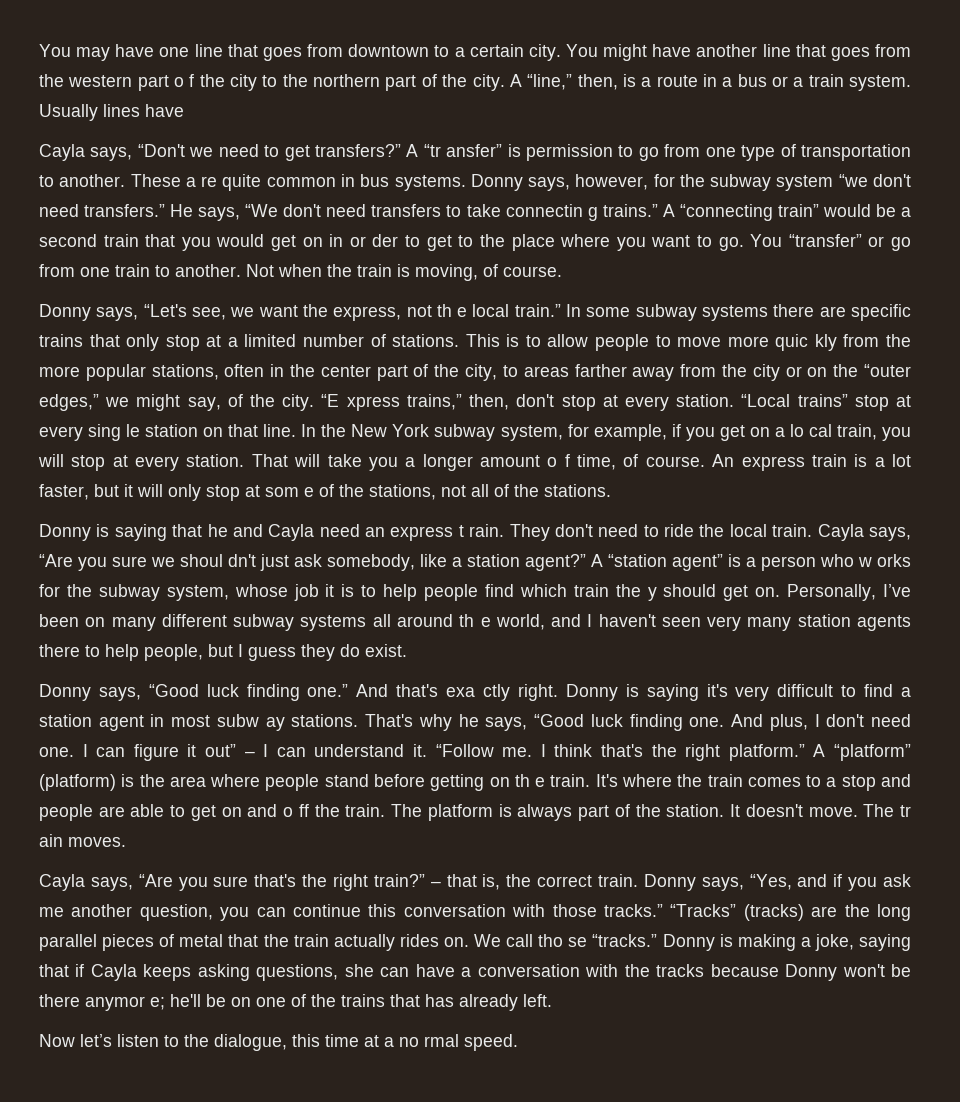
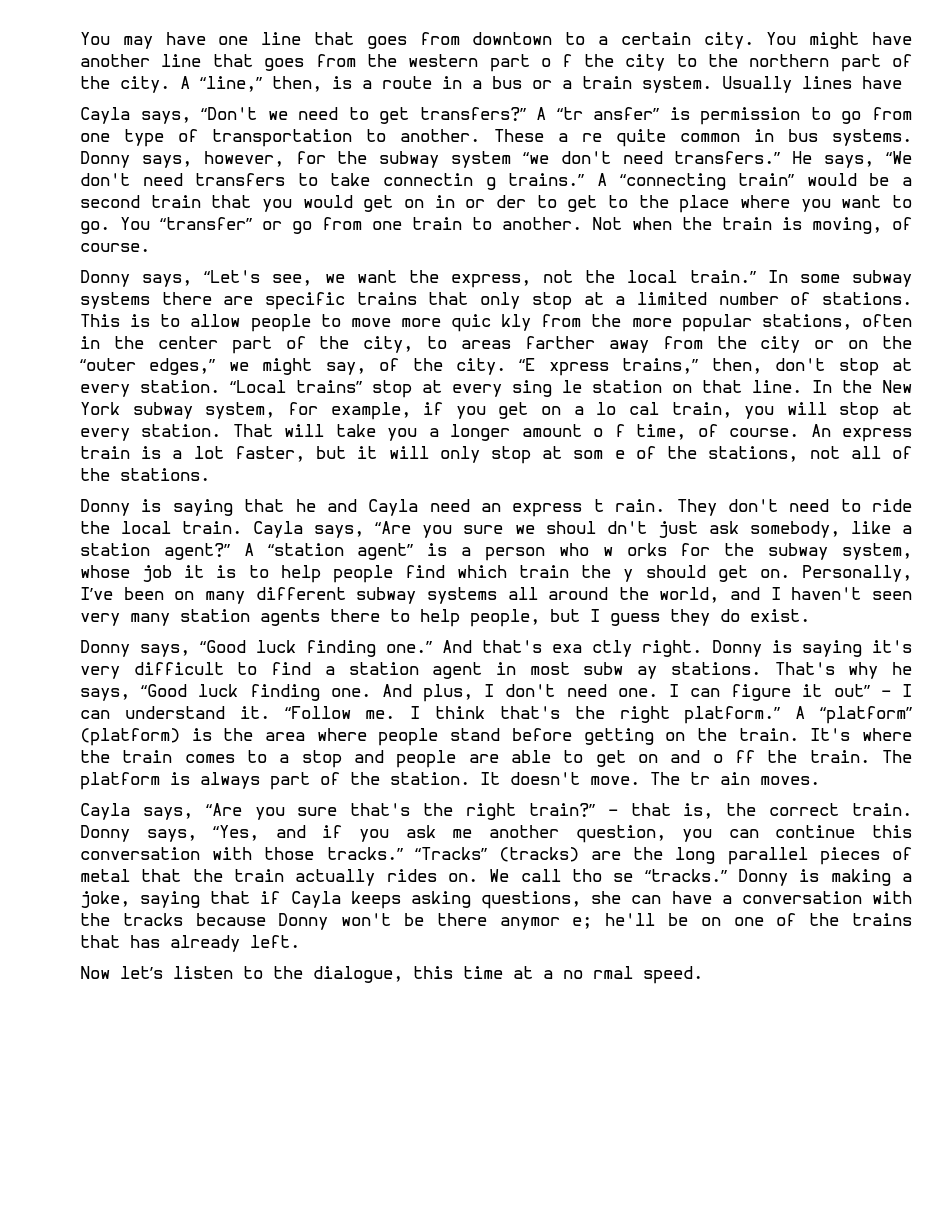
[436,304,468,317] th e -> [585,270,616,283] the
[459,614,491,627] th e -> [618,587,649,600] the
[514,774,546,787] th e -> [696,728,727,741] the

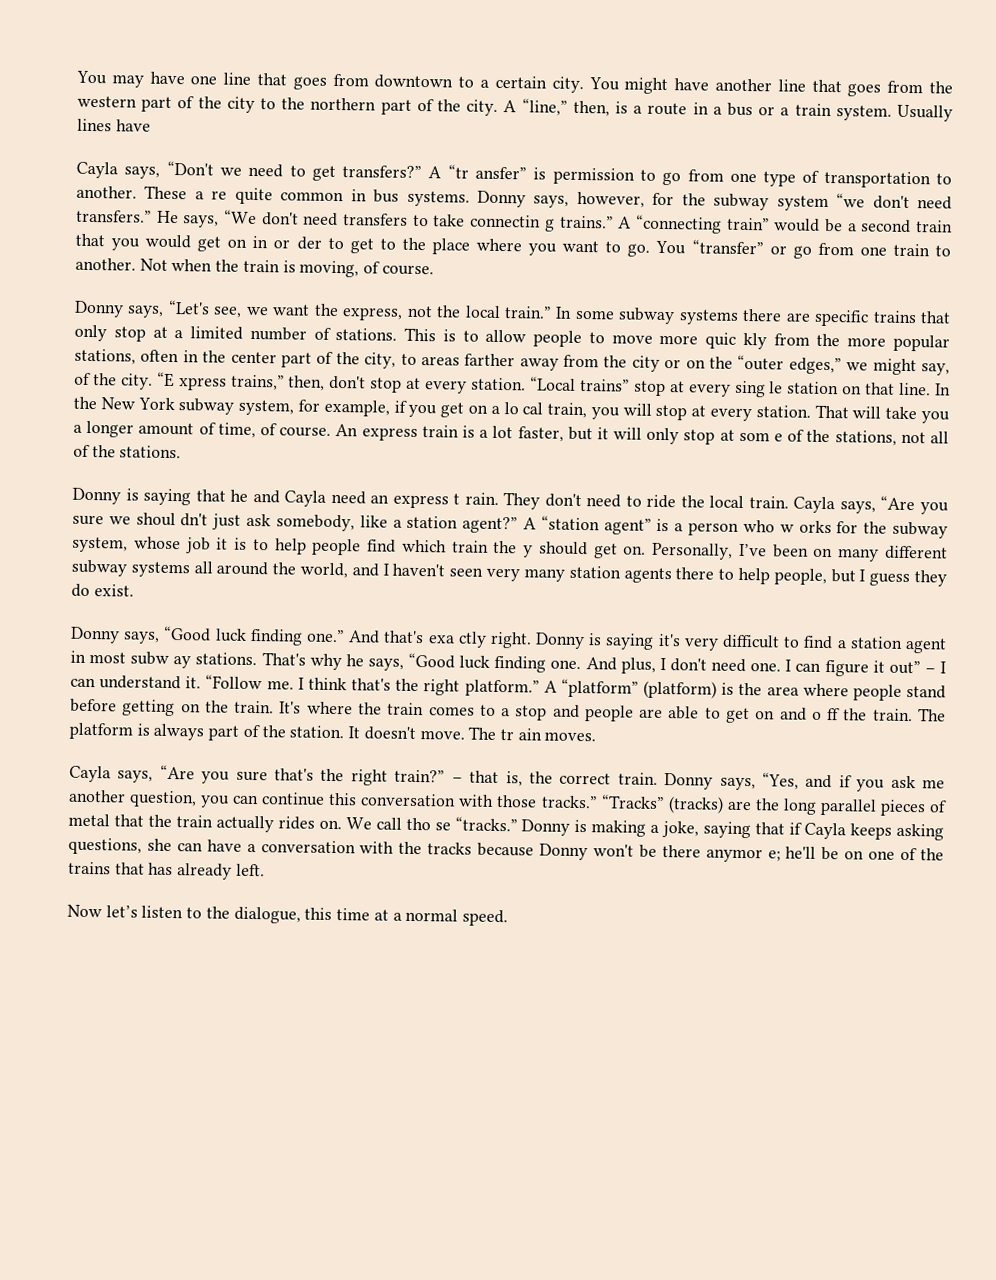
[541,54,573,67] o f -> [177,96,195,109] of
[593,424,625,437] o f -> [198,422,216,435] of
[563,966,633,979] no rmal -> [405,908,459,922] normal

